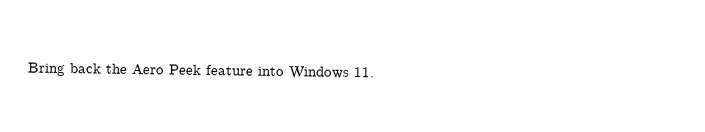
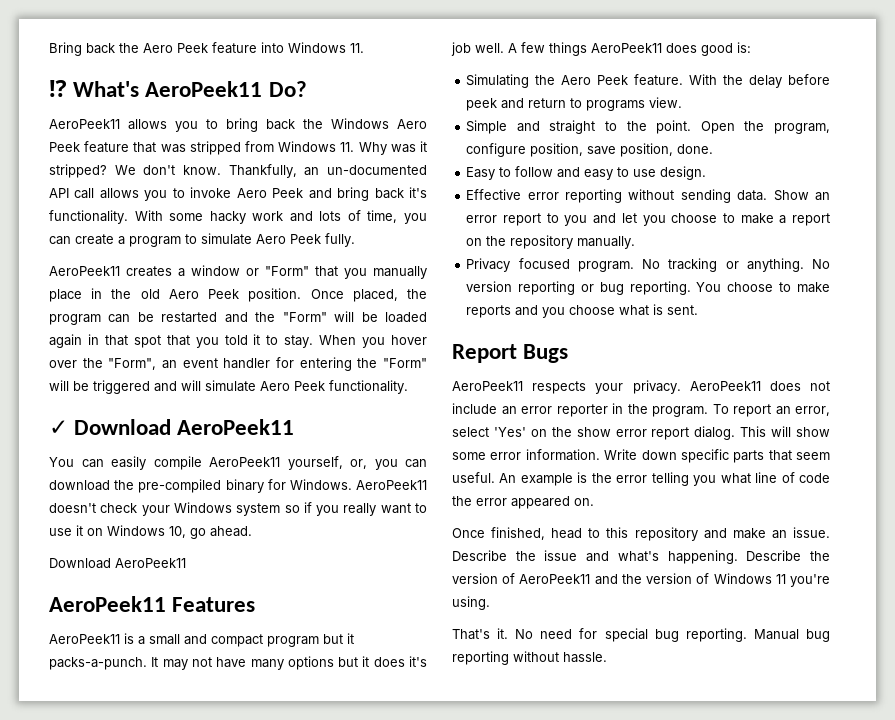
(374, 72) none -> [49,80,307,97] [49,118,427,132] [49,141,427,155] [49,164,427,178] [49,187,427,201] [49,210,427,224] [49,233,355,247] [49,265,427,279] [49,288,427,302] [49,311,428,325] [49,334,428,348] [49,357,427,371] [49,380,408,394] [49,419,295,435] [49,456,427,470] [49,479,427,493] [49,502,428,516] [49,525,252,539] [49,558,186,569] [49,596,256,612] [49,633,354,647] [49,656,428,670] [451,42,751,56] [466,74,830,88] [466,97,683,111] [466,120,830,134] [466,143,714,157] [466,166,707,180] [466,189,830,203] [466,213,830,226] [466,235,636,249] [466,258,830,272] [466,281,830,295] [466,304,699,318] [452,344,569,363] [452,380,830,394] [452,403,830,417] [452,426,830,440] [452,449,830,463] [452,472,830,486] [452,496,594,509] [452,527,830,541] [452,550,830,564] [452,573,830,587] [452,596,490,610] [452,628,830,642] [452,651,607,665] // ⁉ What's AeroPeek11 Do? // AeroPeek11 allows you to bring back the Windows Aero Peek feature that was stripped from Windows 11. Why was it stripped? We don't know. Thankfully, an un-documented API call allows you to invoke Aero Peek and bring back it's functionality. With some hacky work and lots of time, you can create a program to simulate Aero Peek fully. // AeroPeek11 creates a window or "Form" that you manually place in the old Aero Peek position. Once placed, the program can be restarted and the "Form" will be loaded again in that spot that you told it to stay. When you hover over the "Form", an event handler for entering the "Form" will be triggered and will simulate Aero Peek functionality. // ✓ Download AeroPeek11 // You can easily compile AeroPeek11 yourself, or, you can download the pre-compiled binary for Windows. AeroPeek11 doesn't check your Windows system so if you really want to use it on Windows 10, go ahead. // Download AeroPeek11 // AeroPeek11 Features // AeroPeek11 is a small and compact program but it packs-a-punch. It may not have many options but it does it's job well. A few things AeroPeek11 does good is: // Simulating the Aero Peek feature. With the delay before peek and return to programs view. // Simple and straight to the point. Open the program, configure position, save position, done. // Easy to follow and easy to use design. // Effective error reporting without sending data. Show an error report to you and let you choose to make a report on the repository manually. // Privacy focused program. No tracking or anything. No version reporting or bug reporting. You choose to make reports and you choose what is sent. // Report Bugs // AeroPeek11 respects your privacy. AeroPeek11 does not include an error reporter in the program. To report an error, select 'Yes' on the show error report dialog. This will show some error information. Write down specific parts that seem useful. An example is the error telling you what line of code the error appeared on. // Once finished, head to this repository and make an issue. Describe the issue and what's happening. Describe the version of AeroPeek11 and the version of Windows 11 you're using. // That's it. No need for special bug reporting. Manual bug reporting without hassle.

